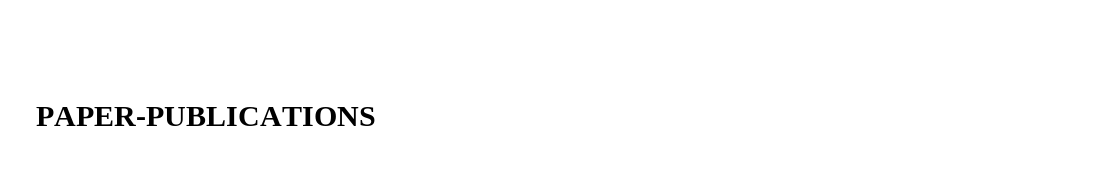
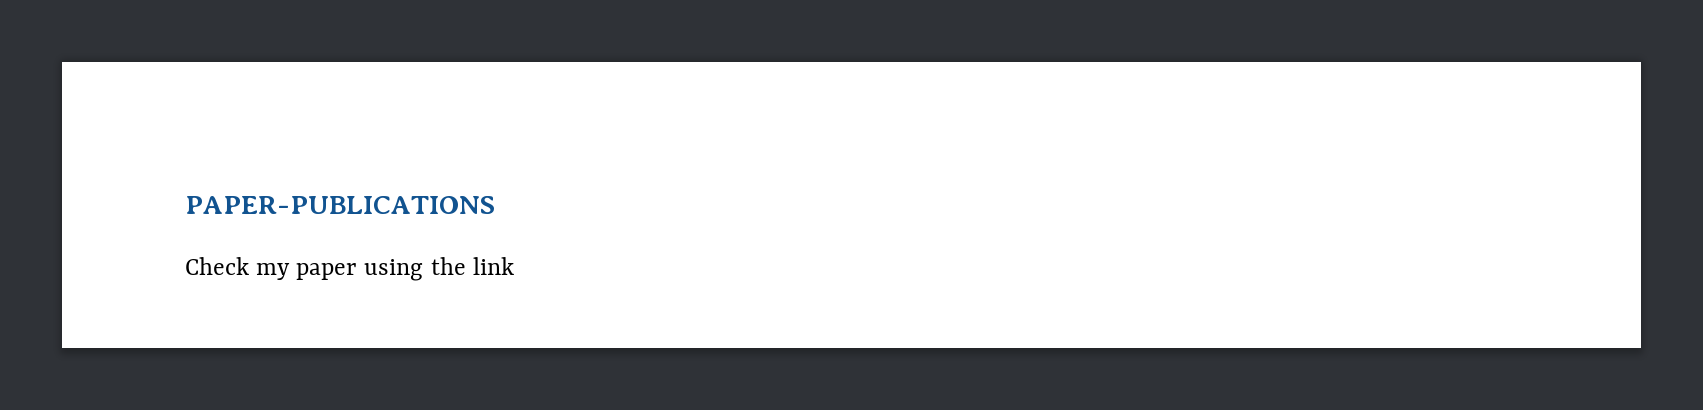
(376, 116) none -> [185,257,514,281] // Check my paper using the link

